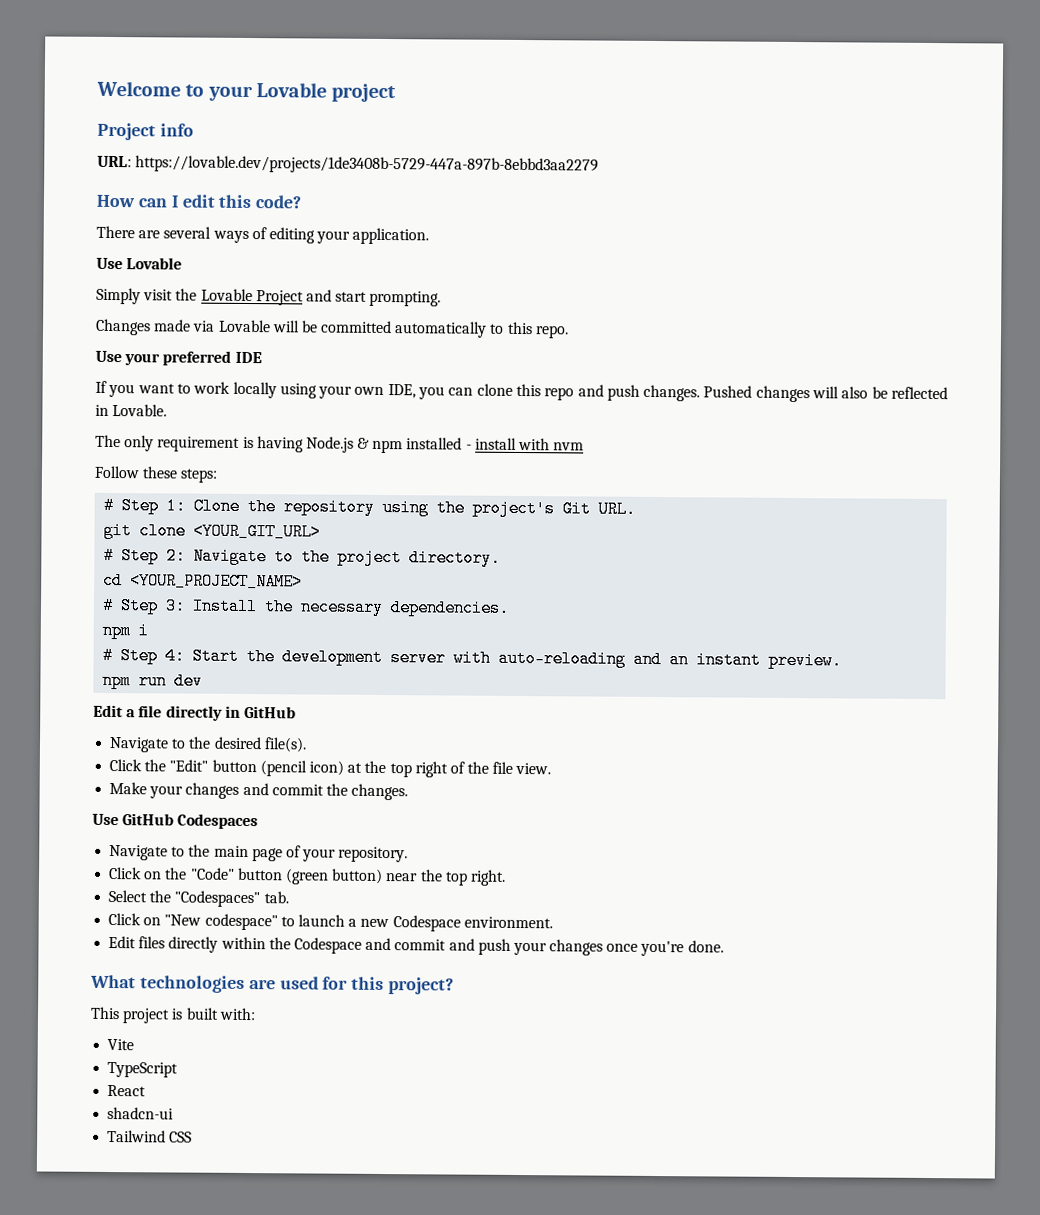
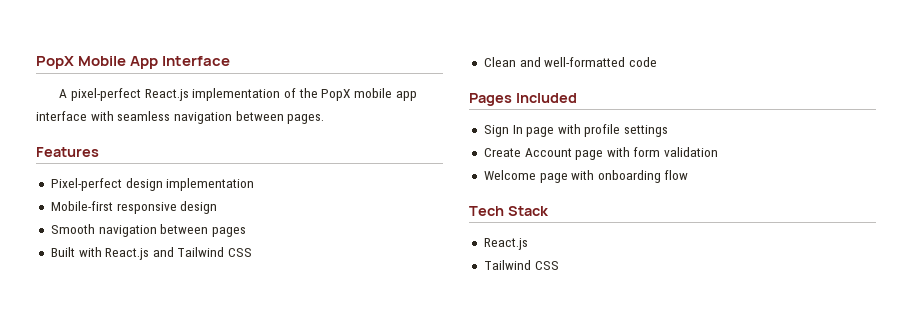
[96,80,397,103] [97,122,194,141] [97,155,600,175] [96,194,303,209] [96,225,430,245] [96,257,183,270] [96,287,442,307] [95,318,569,339] [95,350,262,366] [95,380,948,403] [95,404,168,417] [95,434,585,454] [94,465,219,483] [103,496,637,518] [103,521,322,541] [103,546,502,567] [103,571,304,591] [102,596,511,617] [102,621,150,640] [102,646,843,670] [102,671,204,690] [93,704,296,721] [109,736,307,753] [109,758,552,778] [109,781,409,801] [92,813,259,830] [109,844,409,863] [108,866,506,886] [108,889,289,908] [108,912,553,932] [108,935,724,957] [90,974,455,995] [90,1006,256,1024] [107,1038,135,1051] [107,1061,179,1078] [107,1084,147,1097] [107,1106,175,1120] Welcome to your Lovable project // Project info // URL: https://lovable.dev/projects/1de3408b-5729-447a-897b-8ebbd3aa2279 // How can I edit this code? // There are several ways of editing your application. // Use Lovable // Simply visit the Lovable Project and start prompting. // Changes made via Lovable will be committed automatically to this repo. // Use your preferred IDE // If you want to work locally using your own IDE, you can clone this repo and push changes. Pushed changes will also be reflected in Lovable. // The only requirement is having Node.js & npm installed - install with nvm // Follow these steps: // # Step 1: Clone the repository using the project's Git URL. // git clone <YOUR_GIT_URL> // # Step 2: Navigate to the project directory. // cd <YOUR_PROJECT_NAME> // # Step 3: Install the necessary dependencies. // npm i // # Step 4: Start the development server with auto-reloading and an instant preview. // npm run dev // Edit a file directly in GitHub // Navigate to the desired file(s). // Click the "Edit" button (pencil icon) at the top right of the file view. // Make your changes and commit the changes. // Use GitHub Codespaces // Navigate to the main page of your repository. // Click on the "Code" button (green button) near the top right. // Select the "Codespaces" tab. // Click on "New codespace" to launch a new Codespace environment. // Edit files directly within the Codespace and commit and push your changes once you're done. // What technologies are used for this project? // This project is built with: // Vite // TypeScript // React // shadcn-ui -> [36,56,231,69] [59,88,417,101] [36,111,325,124] [36,147,99,157] [50,178,255,191] [50,201,218,214] [50,224,246,237] [50,247,253,260] [483,57,657,67] [469,93,577,106] [483,124,669,137] [483,147,719,160] [483,170,689,183] [469,206,549,216] [483,238,528,250] PopX Mobile App Interface // A pixel-perfect React.js implementation of the PopX mobile app interface with seamless navigation between pages. // Features // Pixel-perfect design implementation // Mobile-first responsive design // Smooth navigation between pages // Built with React.js and Tailwind CSS // Clean and well-formatted code // Pages Included // Sign In page with profile settings // Create Account page with form validation // Welcome page with onboarding flow // Tech Stack // React.js

